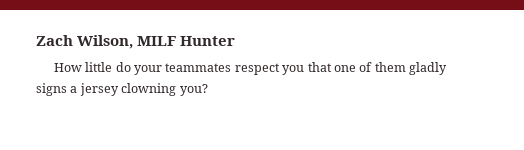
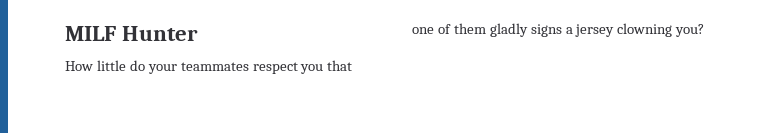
[36,35,134,49] Zach Wilson, -> (65, 33) none

